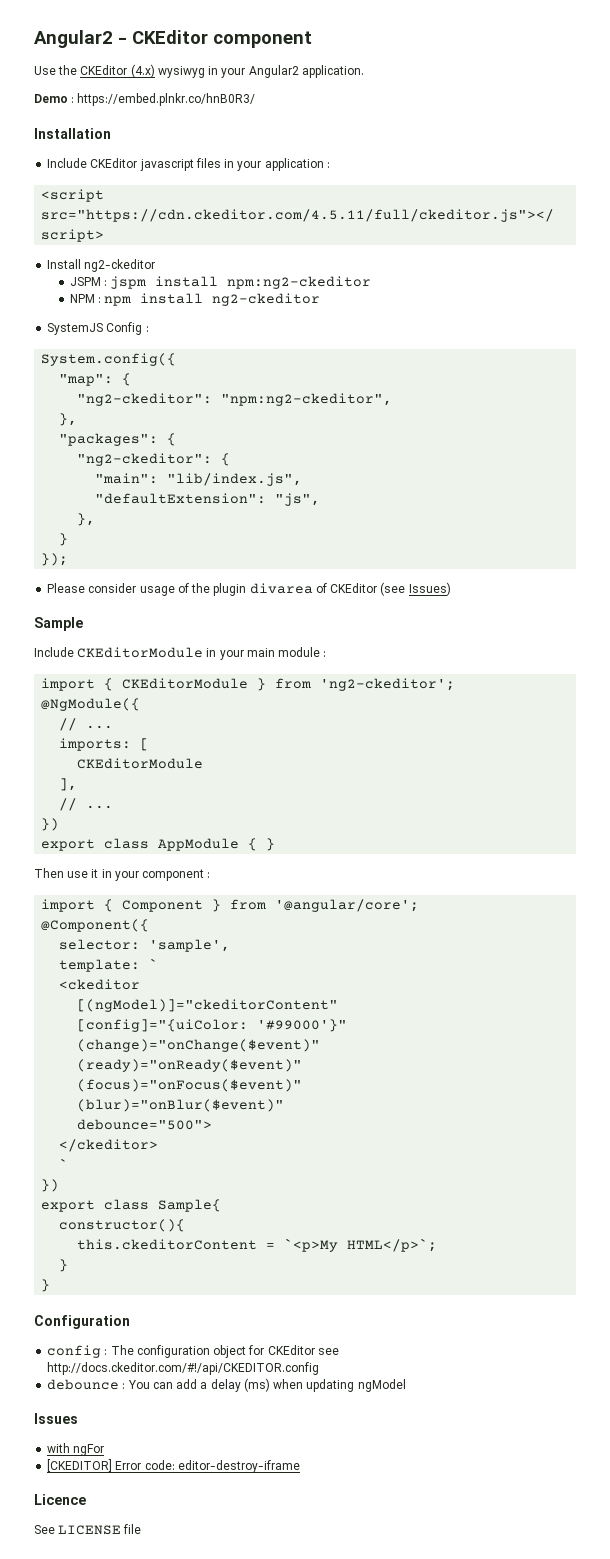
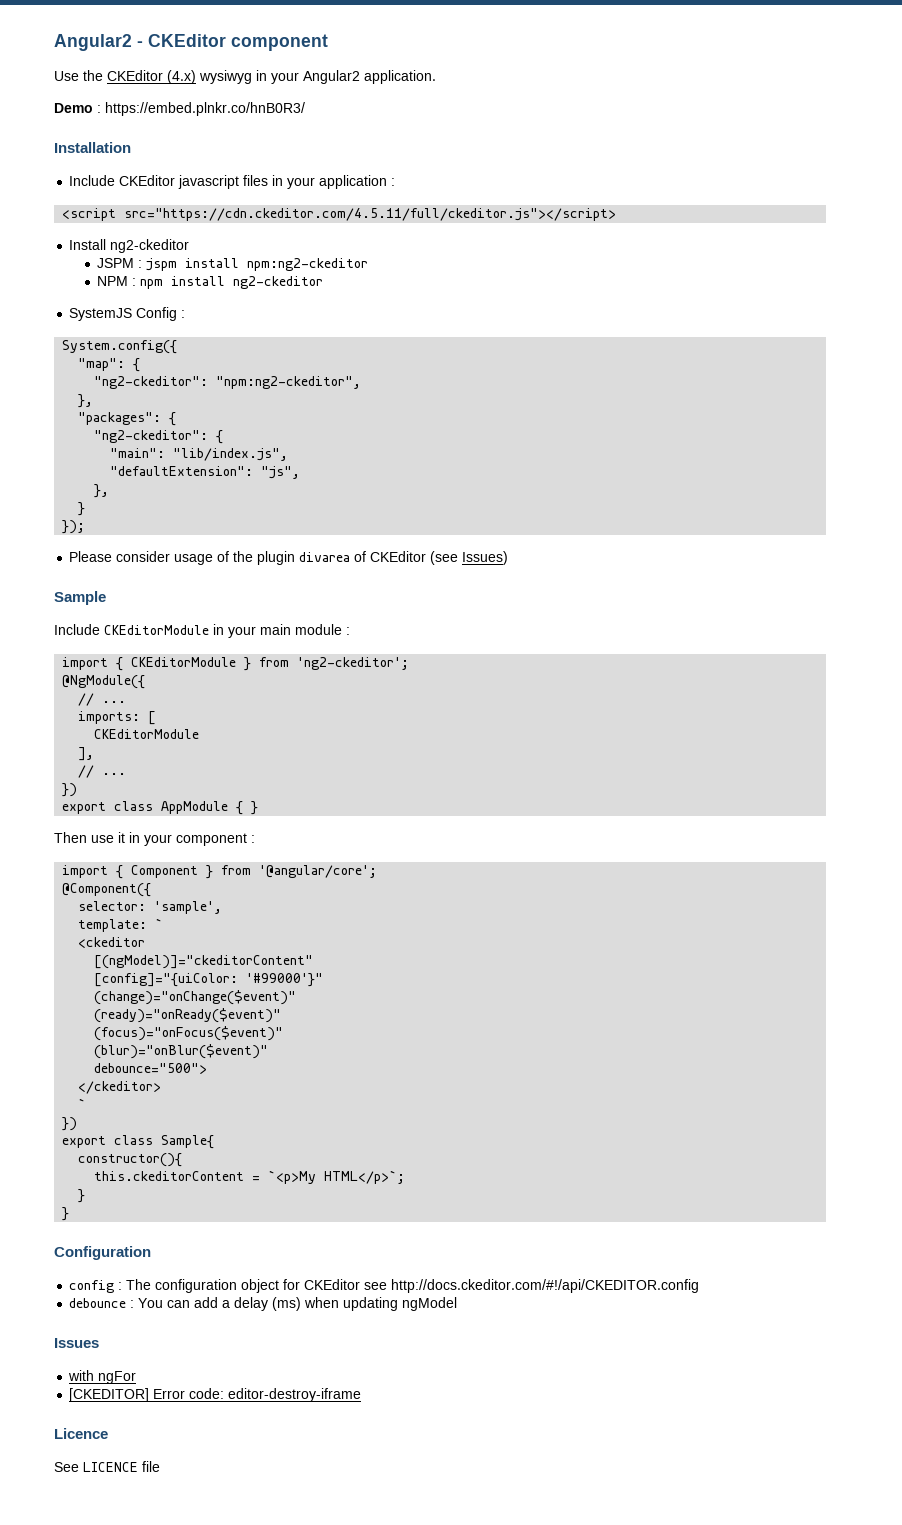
[58,1525,122,1535] LICENSE -> [83,1462,138,1472] LICENCE

